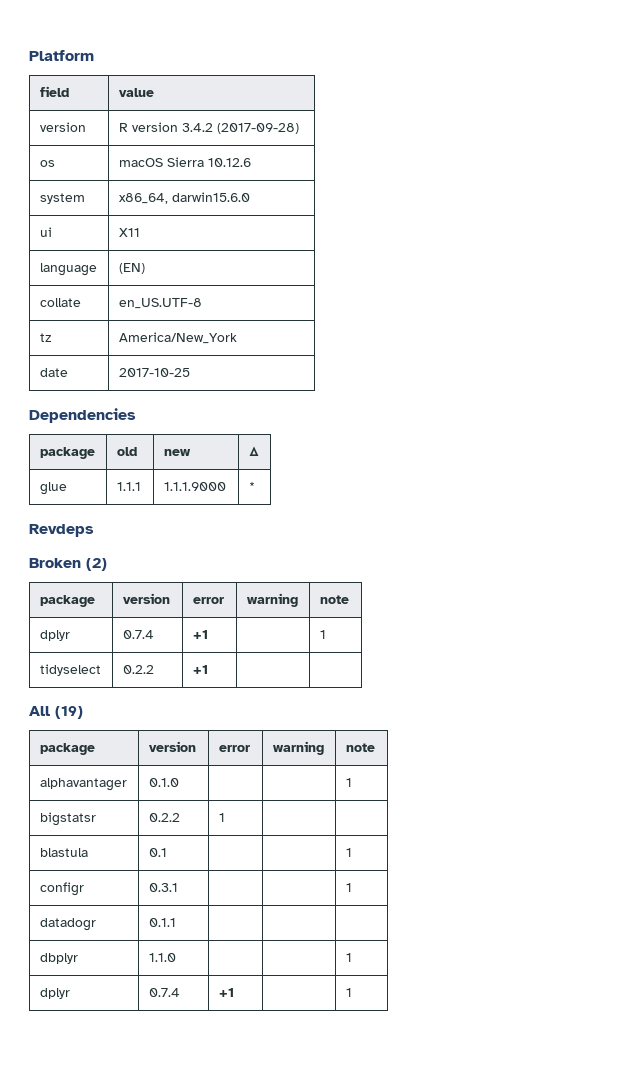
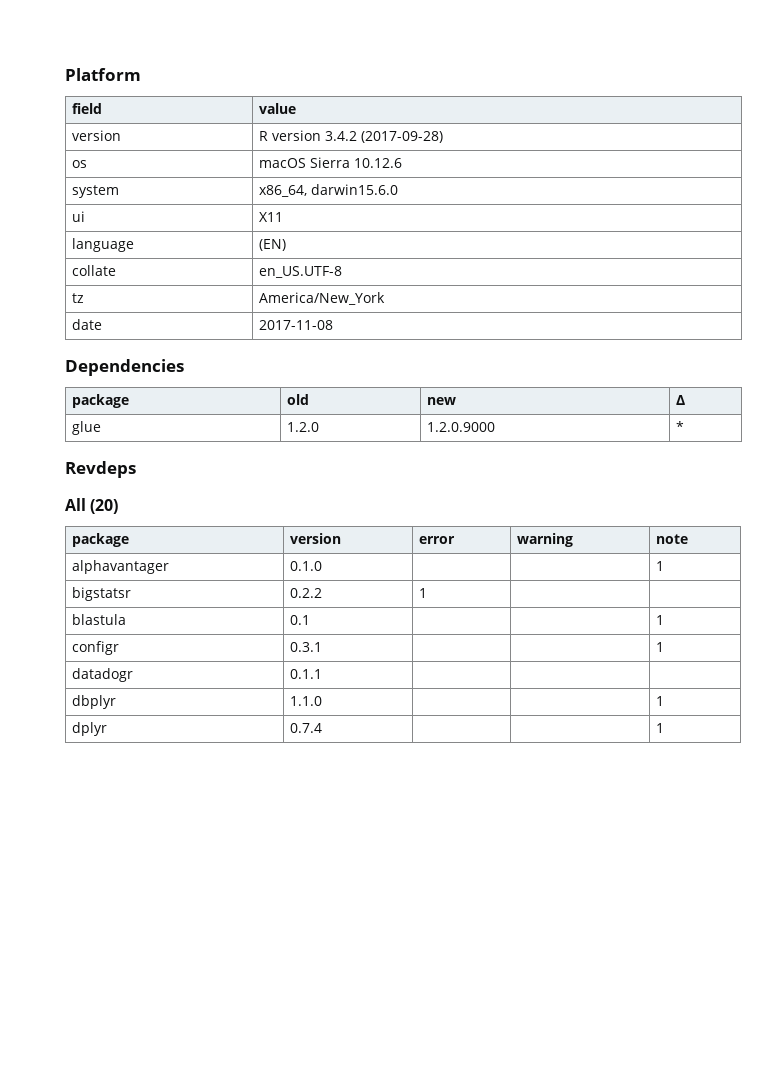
[118,368,190,377] 2017-10-25 -> [259,320,334,330] 2017-11-08
[116,482,141,491] [163,482,226,491] 1.1.1 | 1.1.1.9000 -> [287,422,320,432] [427,422,496,432] 1.2.0 | 1.2.0.9000
[29,558,107,571] [39,595,95,607] [122,593,170,604] [192,597,224,604] [246,593,298,607] [319,595,349,604] [39,630,70,641] [122,630,154,639] [192,630,208,639] [319,630,326,639] [39,664,101,676] [122,665,154,674] [192,665,208,674] // Broken (2) // package | version | error | warning | note // dplyr | 0.7.4 | +1 | | 1 // tidyselect | 0.2.2 | +1 | | -> (136, 469) none
[55,706,83,719] (19) -> [90,499,119,514] (20)
[218,988,234,997] +1 -> (323, 728) none

